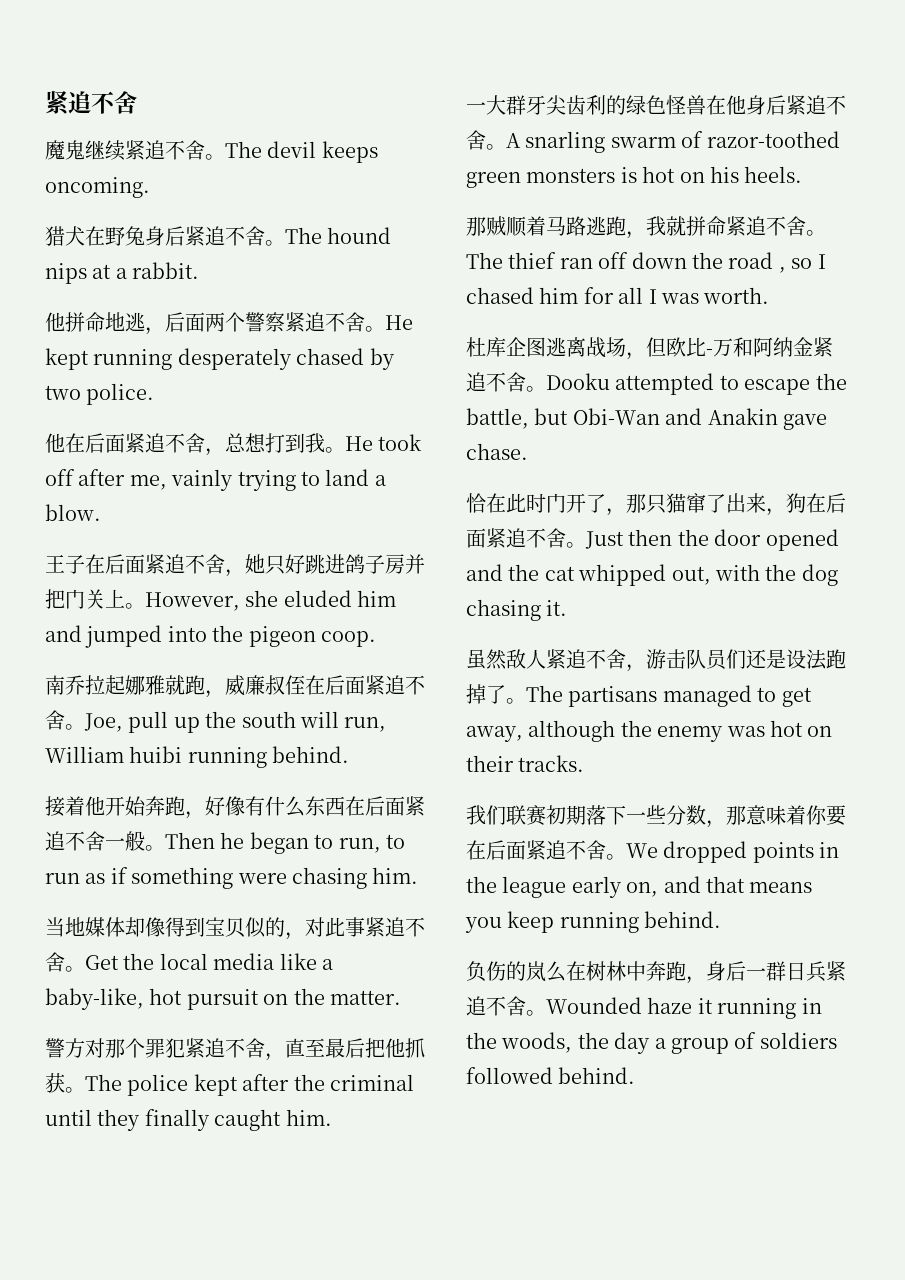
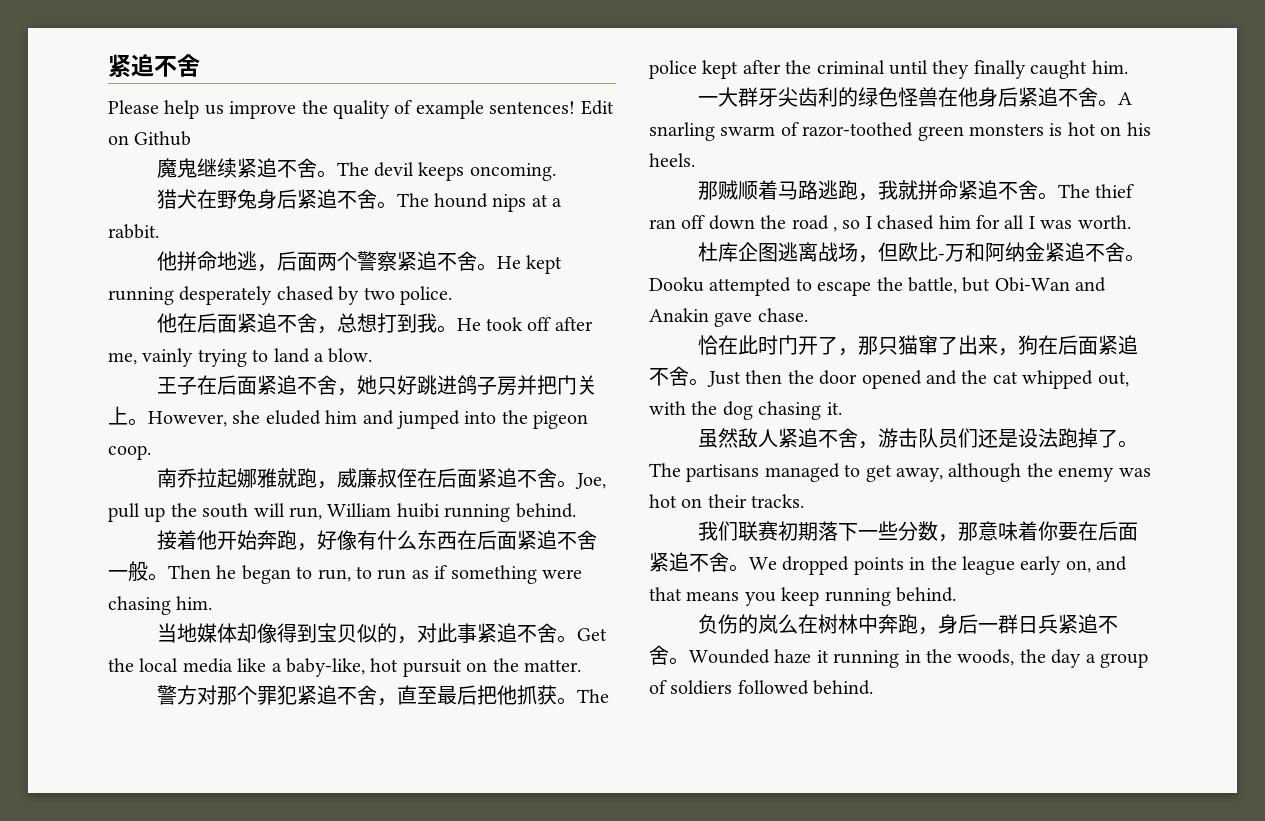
[45,91,137,115] 紧追不舍 -> [108,54,200,77] [108,100,614,119] [108,131,192,146] 紧追不舍 // Please help us improve the quality of example sentences! Edit on Github

